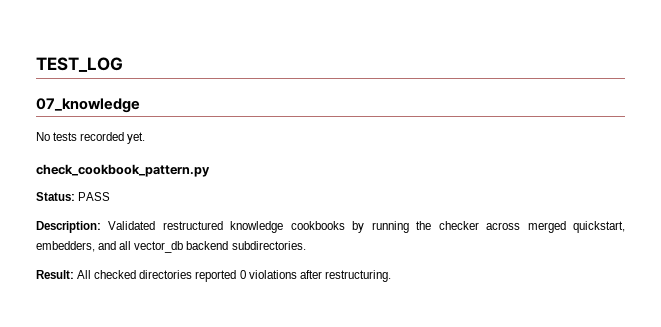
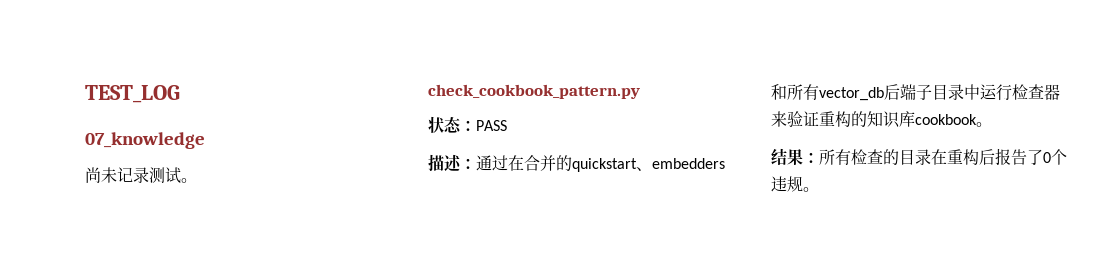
[36,132,146,144] No tests recorded yet. -> [85,167,197,183] 尚未记录测试。
[36,192,75,201] Status: -> [428,116,476,133] 状态：
[36,221,625,233] [36,241,306,253] [36,270,391,282] Description: Validated restructured knowledge cookbooks by running the checker across merged quickstart, embedders, and all vector_db backend subdirectories. // Result: All checked directories reported 0 violations after restructuring. -> [428,154,725,172] [771,84,1060,101] [771,111,992,128] [771,148,1067,166] [771,176,819,192] 描述：通过在合并的quickstart、embedders和所有vector_db后端子目录中运行检查器来验证重构的知识库cookbook。 // 结果：所有检查的目录在重构后报告了0个违规。

